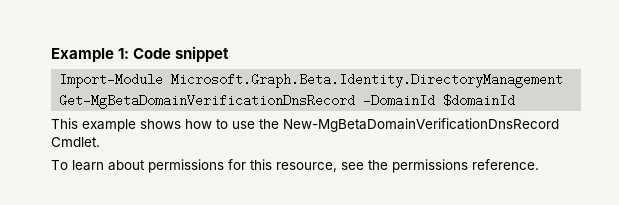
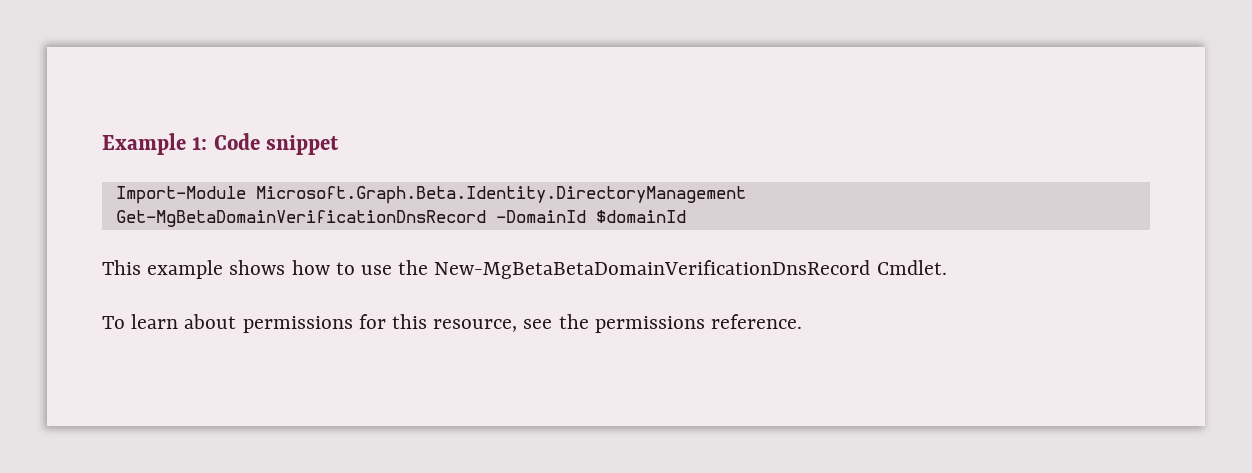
[283,118,559,132] New-MgBetaDomainVerificationDnsRecord -> [434,260,871,279] New-MgBetaBetaDomainVerificationDnsRecord

